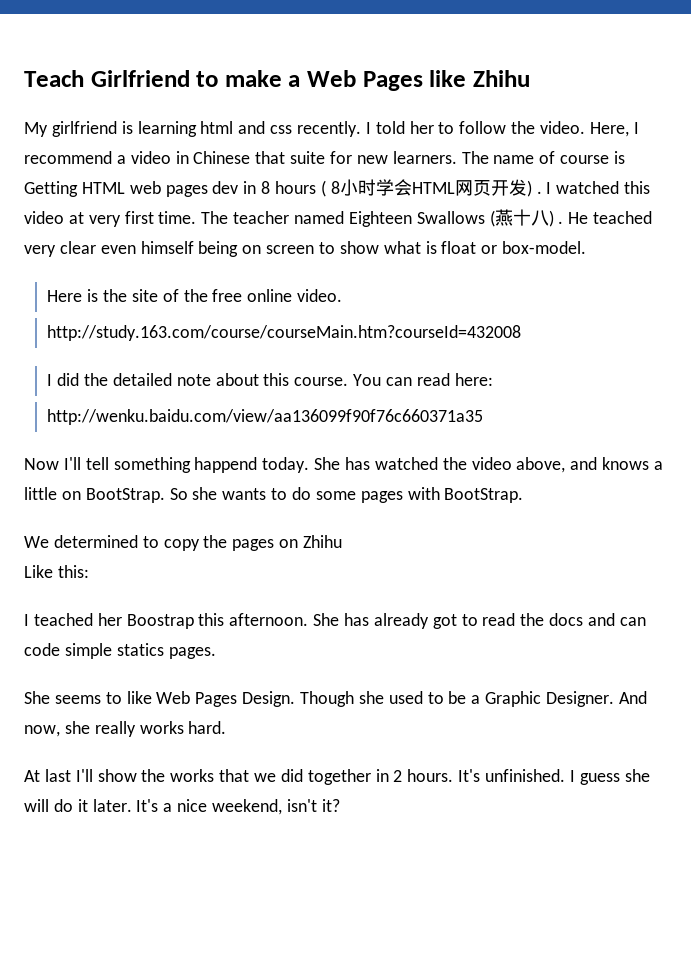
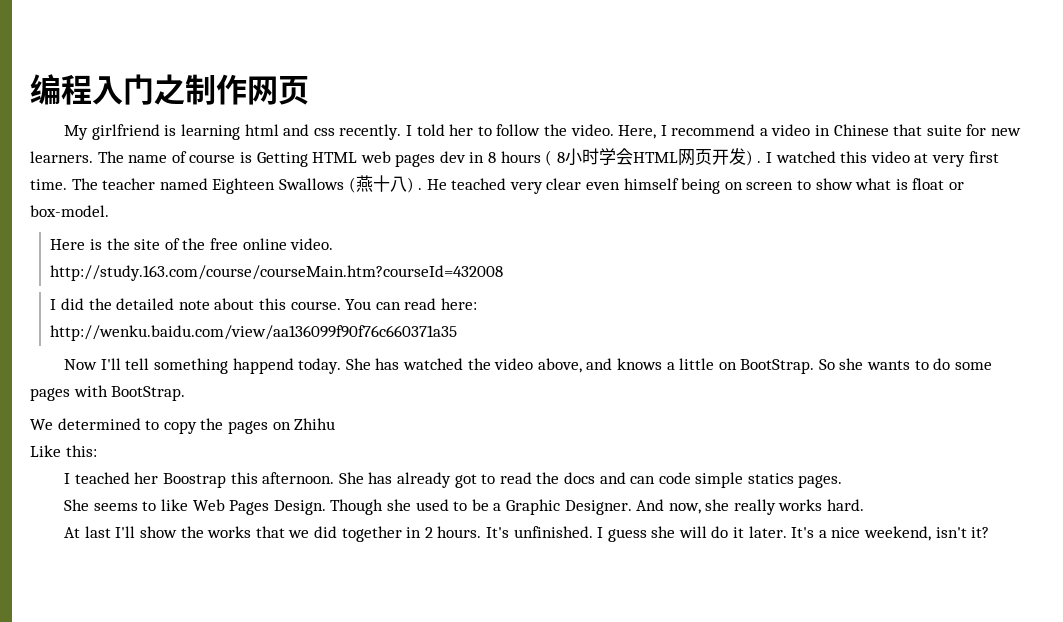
[24,70,530,91] Teach Girlfriend to make a Web Pages like Zhihu -> [30,74,309,105] 编程入门之制作网页

